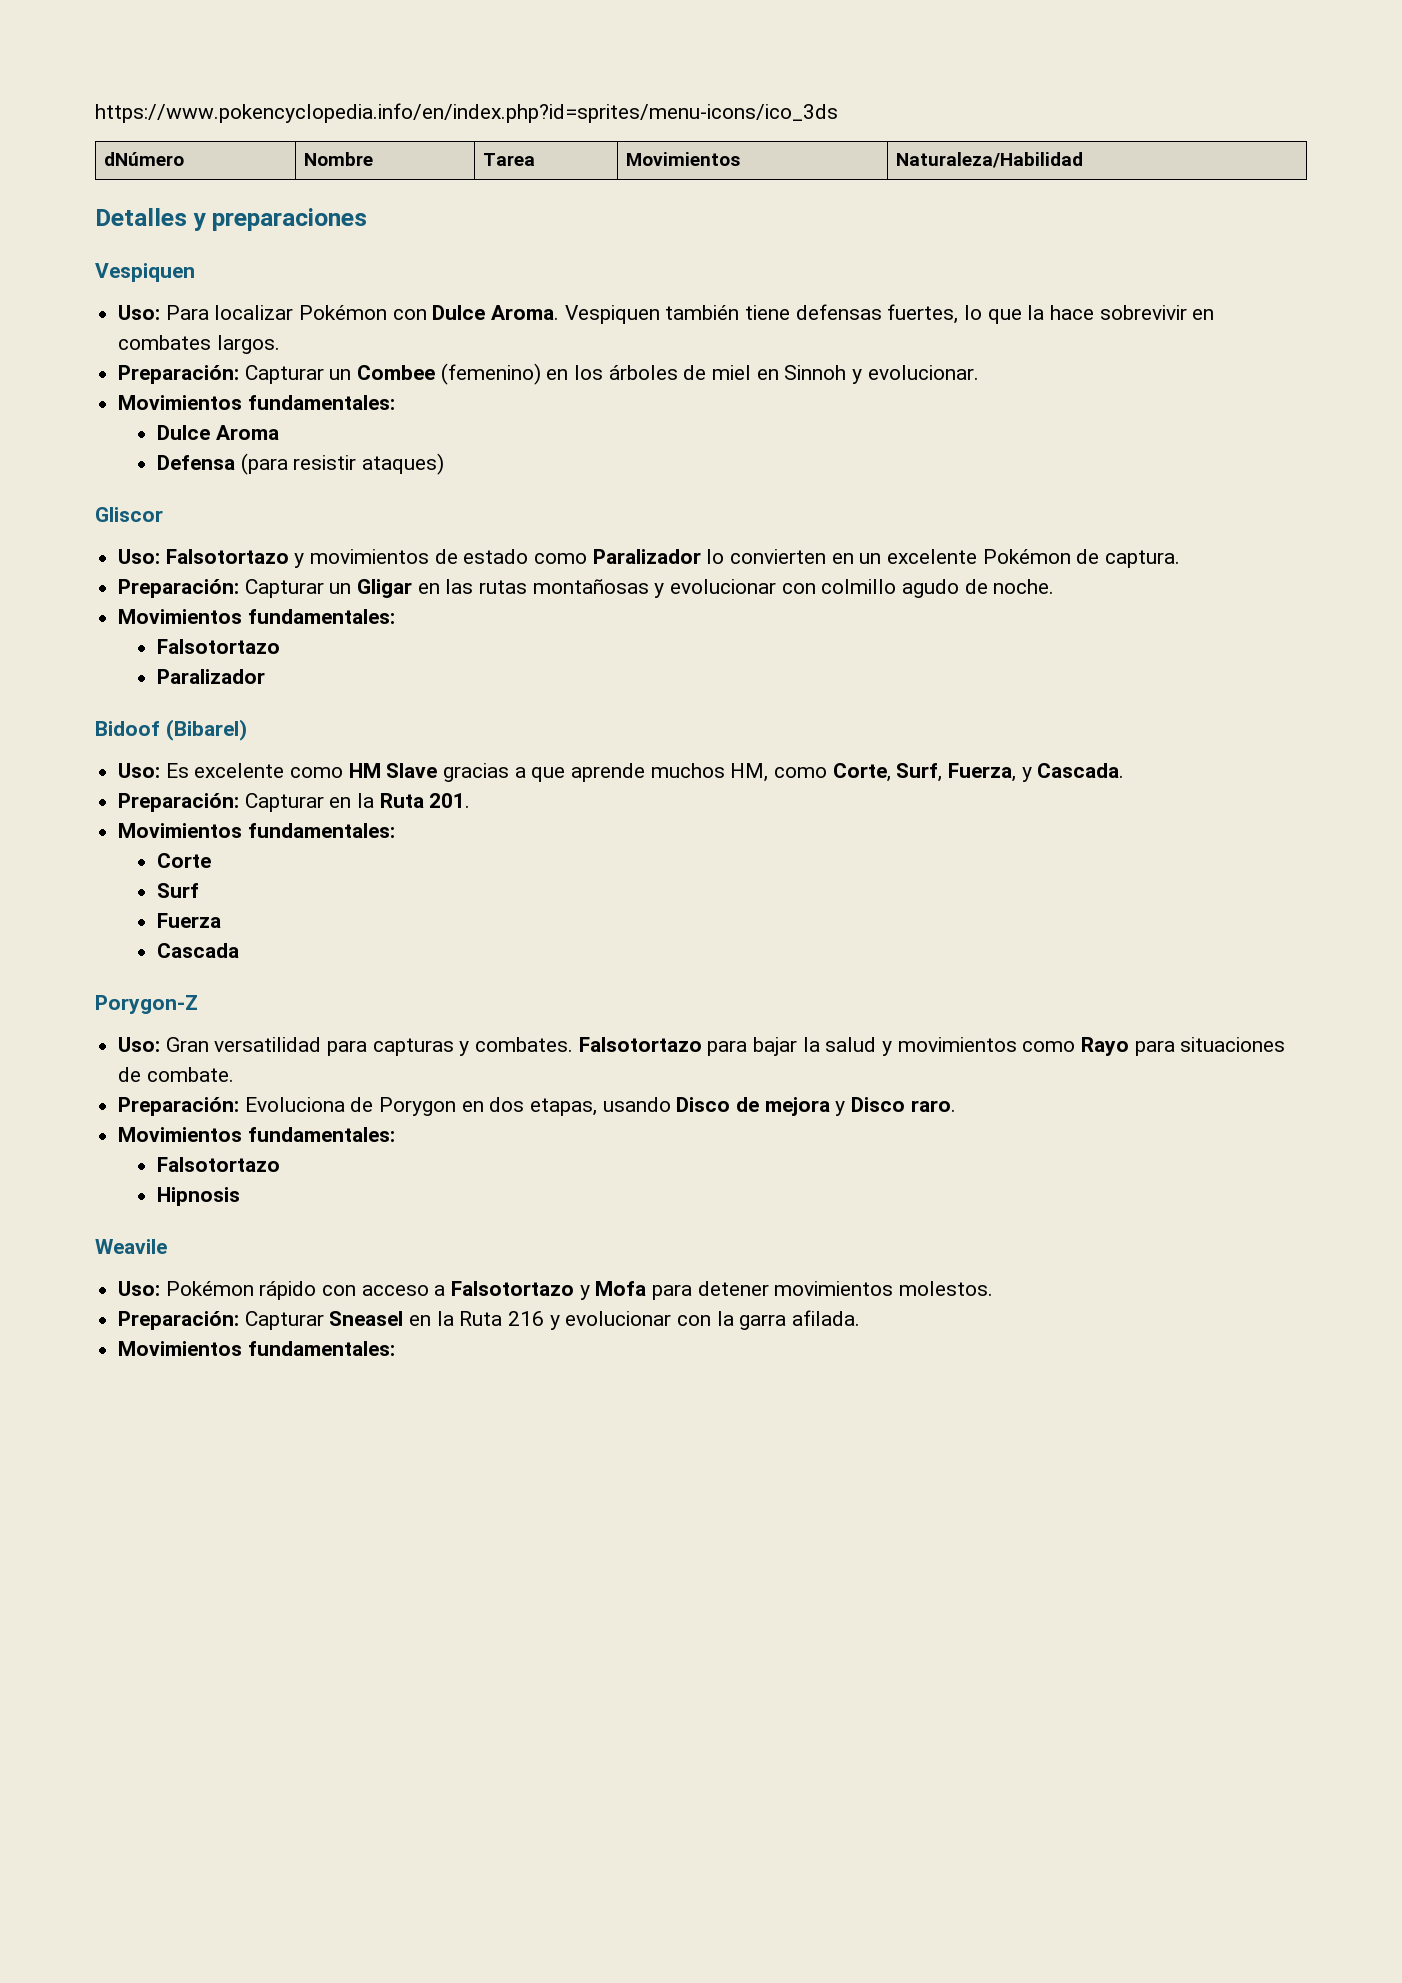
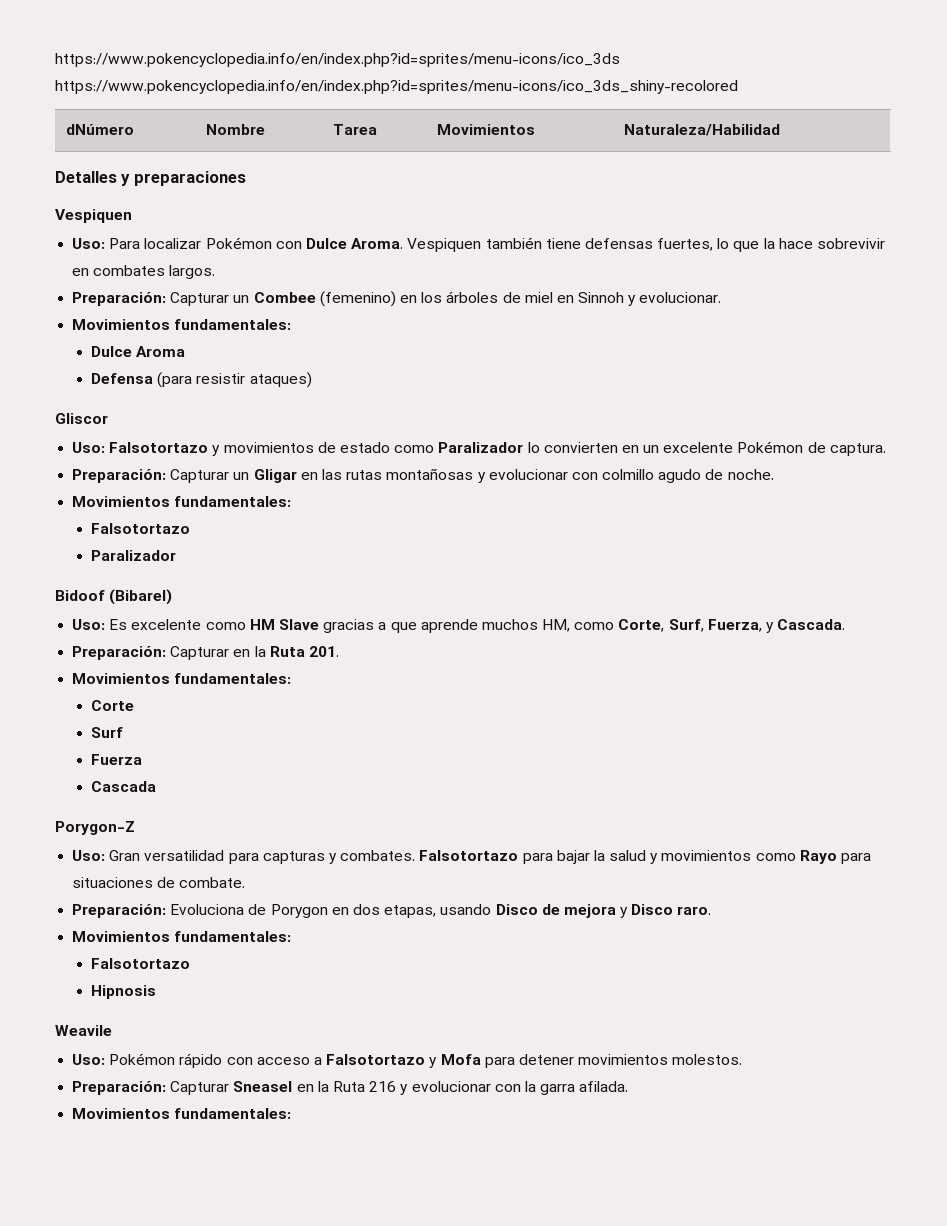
(838, 113) none -> [55,80,738,94] https://www.pokencyclopedia.info/en/index.php?id=sprites/menu-icons/ico_3ds_shiny-recolored

